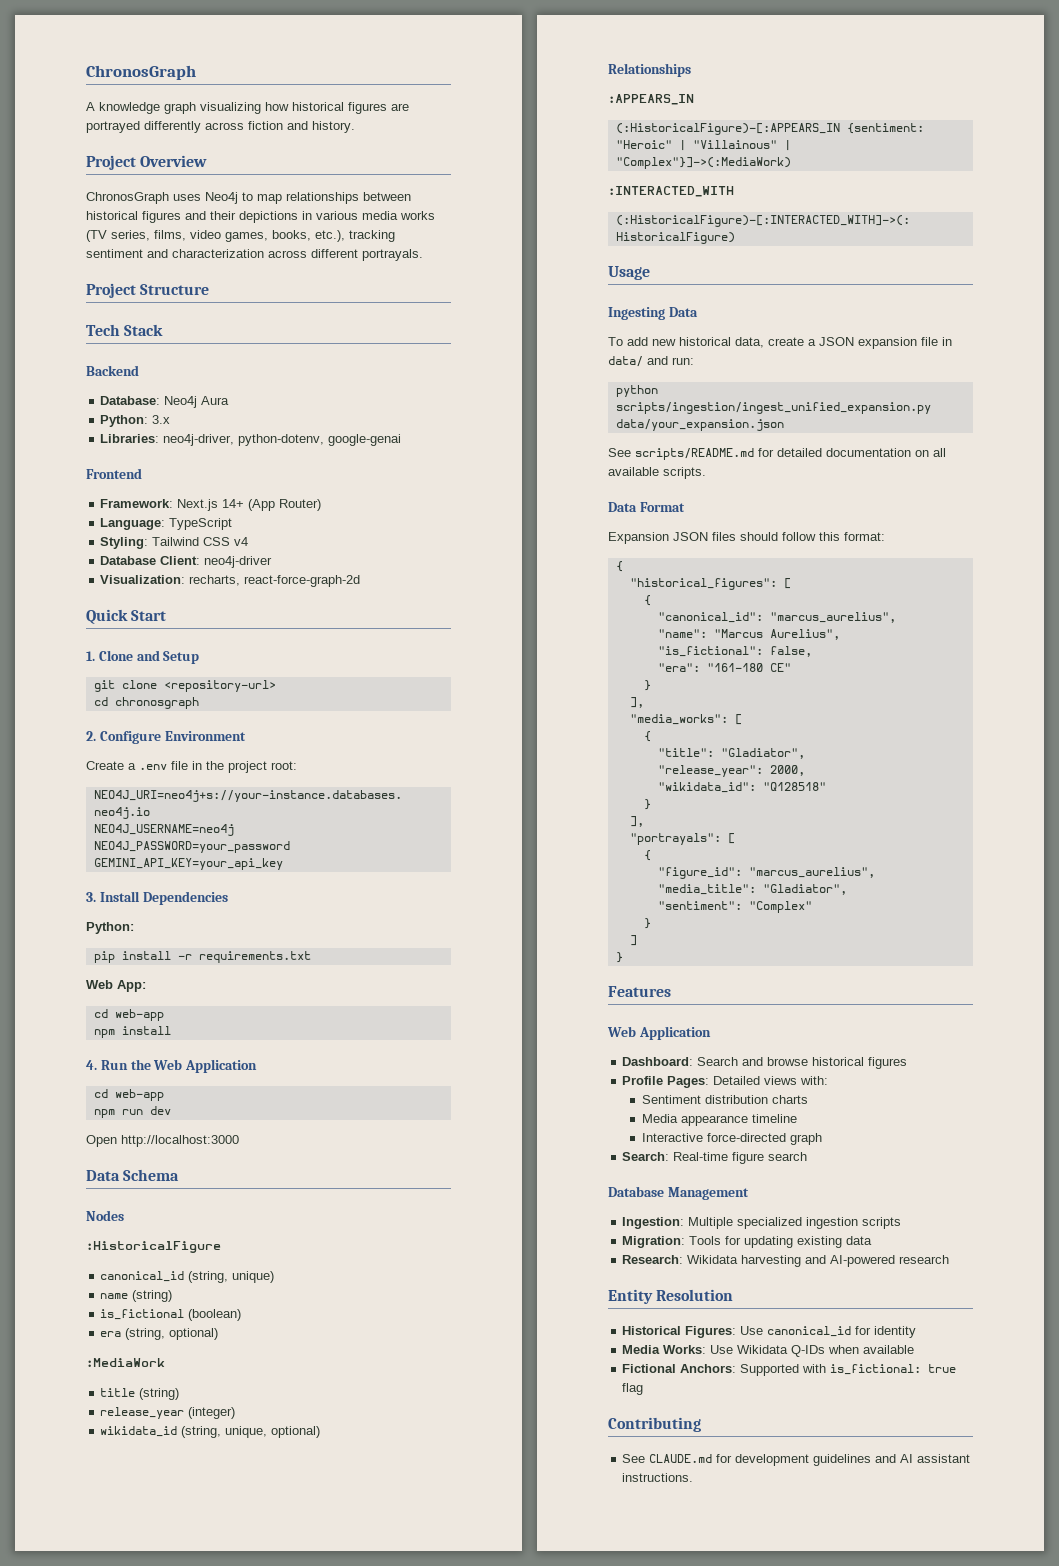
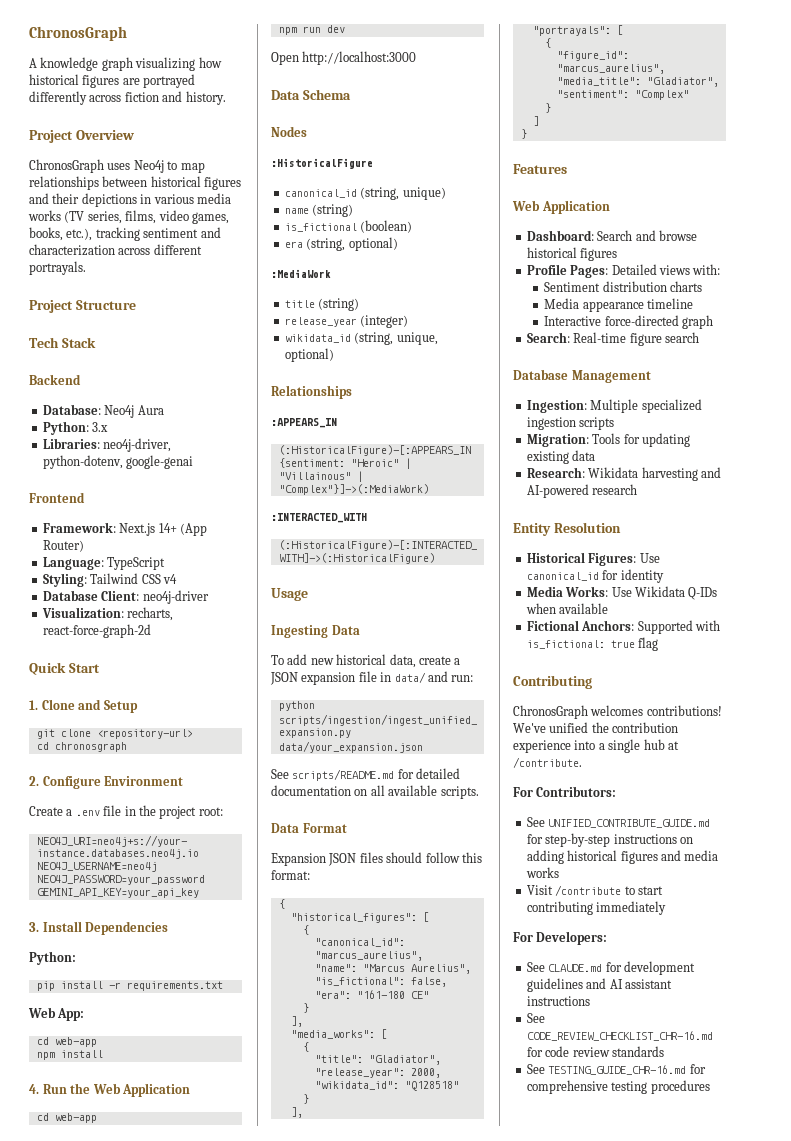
(701, 1424) none -> [513,705,722,719] [513,722,679,733] [513,739,679,753] [513,757,582,768] [513,786,617,797] [526,817,711,828] [526,833,693,847] [526,850,719,864] [525,867,559,878] [526,885,663,896] [526,901,667,915] [513,931,608,945] // ChronosGraph welcomes contributions! We've unified the contribution experience into a single hub at /contribute. // For Contributors: // See UNIFIED_CONTRIBUTE_GUIDE.md for step-by-step instructions on adding historical figures and media works // Visit /contribute to start contributing immediately // For Developers:
[622,1473,694,1482] instructions. -> [526,996,590,1006] [526,1013,545,1023] [526,1031,713,1041] [526,1046,664,1057] [526,1064,706,1075] [526,1080,710,1094] instructions // See CODE_REVIEW_CHECKLIST_CHR-16.md for code review standards // See TESTING_GUIDE_CHR-16.md for comprehensive testing procedures

